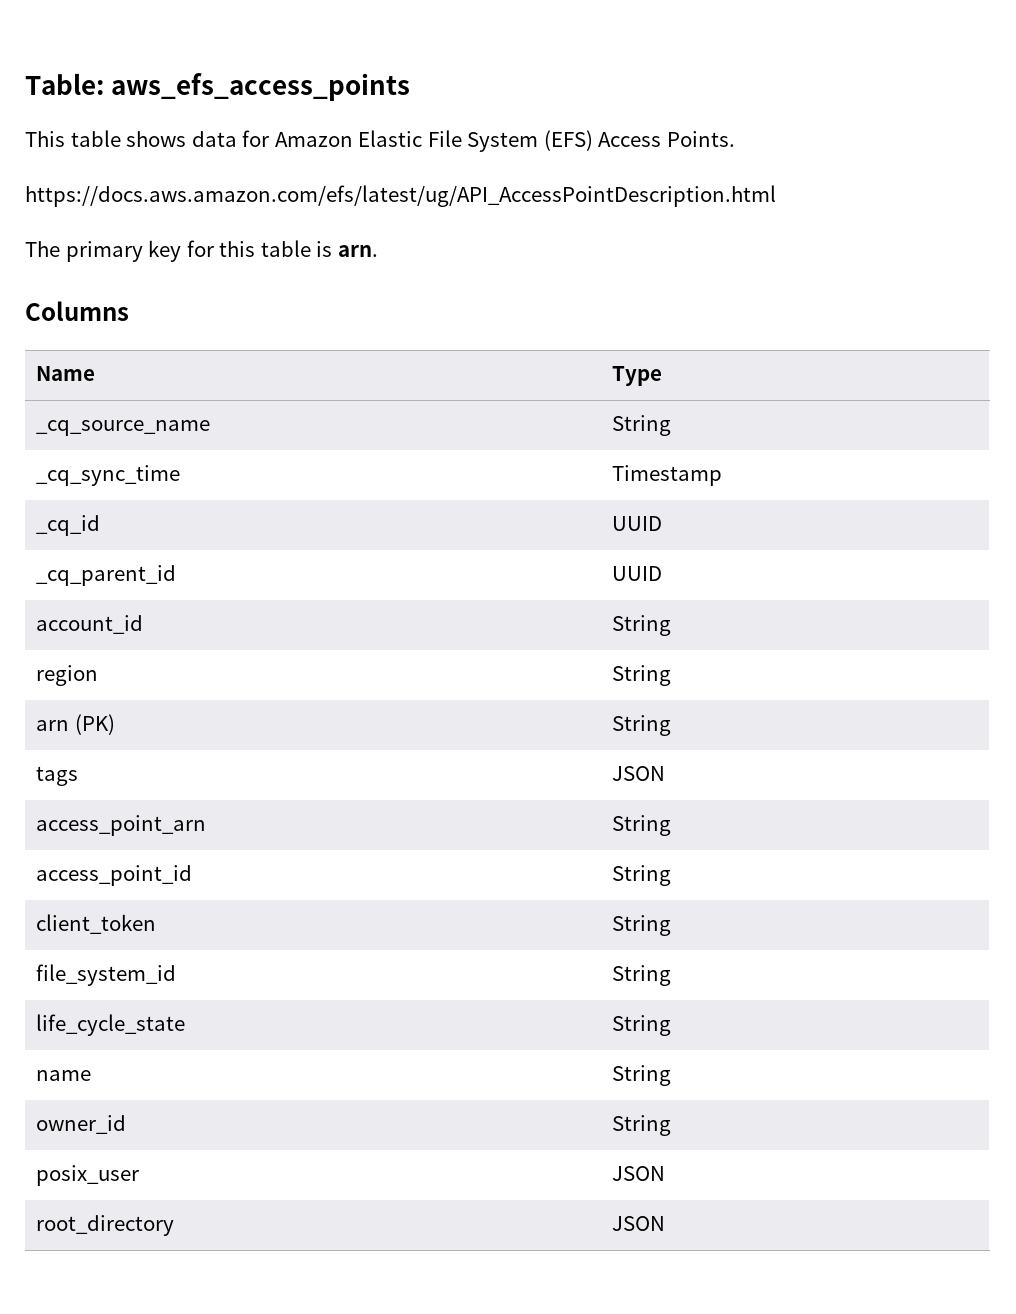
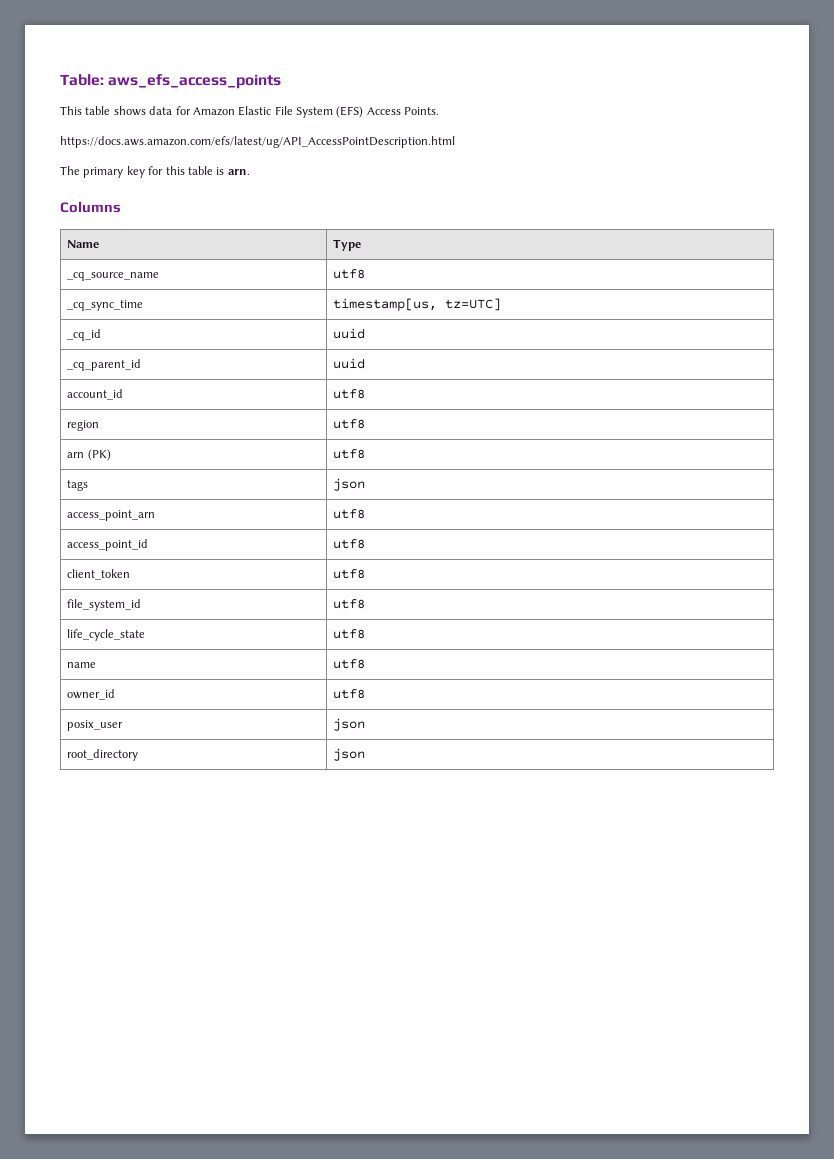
[612,415,672,436] String -> [333,269,366,279] utf8
[612,465,723,486] Timestamp -> [333,298,502,311] timestamp[us, tz=UTC]
[612,516,663,531] UUID -> [333,328,366,339] uuid
[612,566,663,581] UUID -> [333,358,366,369] uuid
[612,615,672,636] String -> [333,389,366,399] utf8
[612,665,672,686] String -> [333,419,366,429] utf8
[612,715,672,736] String -> [333,449,366,459] utf8
[612,766,666,781] JSON -> [333,478,366,491] json
[612,815,672,836] String -> [333,509,366,519] utf8
[612,865,672,886] String -> [333,539,366,549] utf8
[612,915,672,936] String -> [333,569,366,579] utf8
[612,965,672,986] String -> [333,599,366,609] utf8
[612,1015,672,1036] String -> [333,629,366,639] utf8
[612,1065,672,1086] String -> [333,659,366,669] utf8
[612,1115,672,1136] String -> [333,689,366,699] utf8
[612,1166,666,1181] JSON -> [333,718,366,731] json
[612,1216,666,1231] JSON -> [333,748,366,761] json

